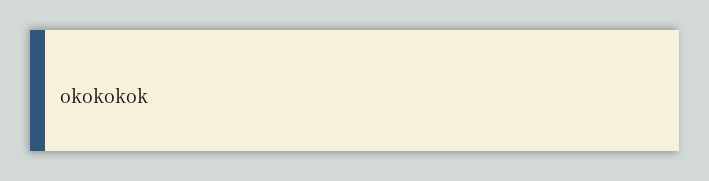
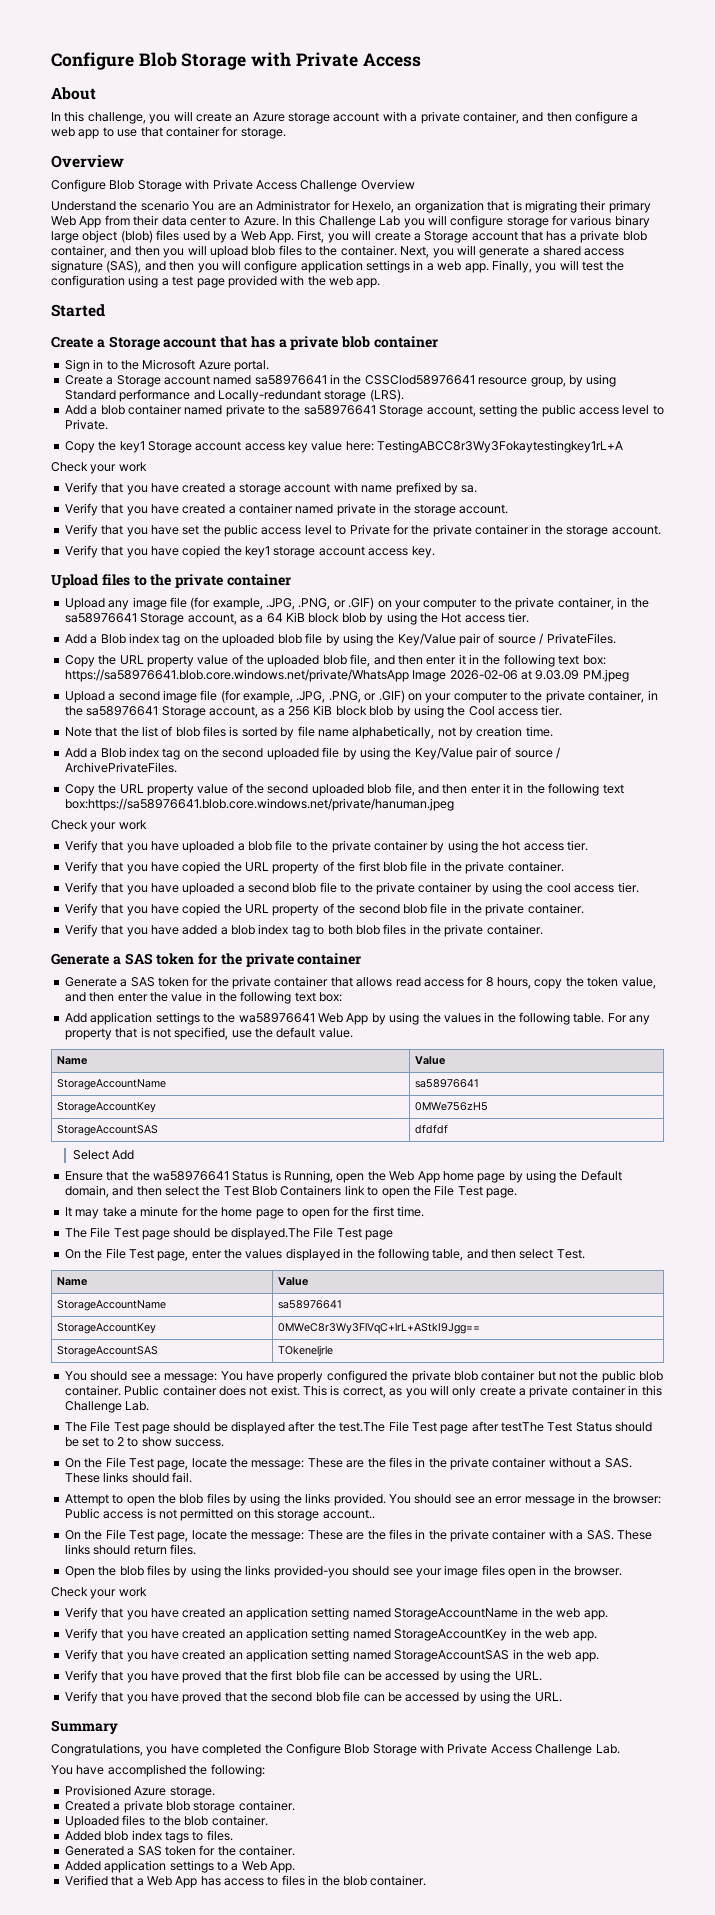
[60,87,148,103] okokokok -> [51,52,421,70] [51,87,96,100] [51,111,639,124] [51,126,286,139] [51,155,124,168] [51,179,415,192] [51,200,651,213] [51,215,650,228] [51,230,647,243] [51,245,625,258] [51,260,625,273] [51,275,381,288] [51,304,105,317] [51,336,439,350] [64,359,269,372] [64,374,617,387] [64,389,404,402] [64,404,664,417] [64,419,108,430] [64,440,624,453] [51,462,147,474] [64,482,478,495] [64,503,509,516] [64,524,661,537] [64,545,435,558] [51,574,291,588] [64,597,649,610] [64,612,529,625] [64,633,616,646] [64,654,606,667] [64,669,629,682] [64,690,658,703] [64,705,563,718] [64,726,553,739] [64,747,561,760] [64,762,177,773] [64,783,624,796] [64,798,454,811] [51,820,147,832] [64,840,589,853] [64,861,564,874] [64,882,639,895] [64,903,584,916] [64,924,543,937] [51,953,362,967] [64,976,656,989] [64,991,343,1004] [64,1012,651,1025] [64,1027,353,1040] [57,1056,88,1065] [415,1056,446,1065] [57,1079,167,1090] [415,1079,480,1088] [57,1102,157,1113] [415,1102,489,1111] [57,1125,159,1136] [415,1124,449,1134] [72,1150,135,1160] [64,1170,622,1183] [64,1185,517,1198] [64,1206,424,1219] [64,1227,394,1240] [64,1248,585,1261] [57,1277,88,1286] [278,1277,309,1286] [57,1300,167,1311] [278,1300,343,1309] [57,1323,157,1334] [278,1323,481,1334] [57,1346,159,1357] [278,1345,334,1357] [64,1370,664,1383] [64,1385,662,1398] [64,1401,150,1413] [64,1421,653,1434] [64,1437,224,1447] [64,1457,632,1470] [64,1472,192,1483] [64,1493,661,1506] [64,1508,375,1521] [64,1529,652,1542] [64,1544,196,1555] [64,1565,623,1578] [51,1587,147,1599] [64,1607,608,1620] [64,1628,597,1641] [64,1649,599,1662] [64,1670,542,1683] [64,1691,562,1704] [51,1720,118,1734] [51,1743,620,1756] [51,1764,265,1777] [64,1785,215,1798] [64,1800,295,1813] [64,1815,268,1828] [64,1830,233,1843] [64,1845,295,1856] [64,1860,295,1873] [64,1875,427,1888] Configure Blob Storage with Private Access // About // In this challenge, you will create an Azure storage account with a private container, and then configure a web app to use that container for storage. // Overview // Configure Blob Storage with Private Access Challenge Overview // Understand the scenario You are an Administrator for Hexelo, an organization that is migrating their primary Web App from their data center to Azure. In this Challenge Lab you will configure storage for various binary large object (blob) files used by a Web App. First, you will create a Storage account that has a private blob container, and then you will upload blob files to the container. Next, you will generate a shared access signature (SAS), and then you will configure application settings in a web app. Finally, you will test the configuration using a test page provided with the web app. // Started // Create a Storage account that has a private blob container // Sign in to the Microsoft Azure portal. // Create a Storage account named sa58976641 in the CSSClod58976641 resource group, by using Standard performance and Locally-redundant storage (LRS). // Add a blob container named private to the sa58976641 Storage account, setting the public access level to Private. // Copy the key1 Storage account access key value here: TestingABCC8r3Wy3Fokaytestingkey1rL+A // Check your work // Verify that you have created a storage account with name prefixed by sa. // Verify that you have created a container named private in the storage account. // Verify that you have set the public access level to Private for the private container in the storage account. // Verify that you have copied the key1 storage account access key. // Upload files to the private container // Upload any image file (for example, .JPG, .PNG, or .GIF) on your computer to the private container, in the sa58976641 Storage account, as a 64 KiB block blob by using the Hot access tier. // Add a Blob index tag on the uploaded blob file by using the Key/Value pair of source / PrivateFiles. // Copy the URL property value of the uploaded blob file, and then enter it in the following text box: https://sa58976641.blob.core.windows.net/private/WhatsApp Image 2026-02-06 at 9.03.09 PM.jpeg // Upload a second image file (for example, .JPG, .PNG, or .GIF) on your computer to the private container, in the sa58976641 Storage account, as a 256 KiB block blob by using the Cool access tier. // Note that the list of blob files is sorted by file name alphabetically, not by creation time. // Add a Blob index tag on the second uploaded file by using the Key/Value pair of source / ArchivePrivateFiles. // Copy the URL property value of the second uploaded blob file, and then enter it in the following text box:https://sa58976641.blob.core.windows.net/private/hanuman.jpeg // Check your work // Verify that you have uploaded a blob file to the private container by using the hot access tier. // Verify that you have copied the URL property of the first blob file in the private container. // Verify that you have uploaded a second blob file to the private container by using the cool access tier. // Verify that you have copied the URL property of the second blob file in the private container. // Verify that you have added a blob index tag to both blob files in the private container. // Generate a SAS token for the private container // Generate a SAS token for the private container that allows read access for 8 hours, copy the token value, and then enter the value in the following text box: // Add application settings to the wa58976641 Web App by using the values in the following table. For any property that is not specified, use the default value. // Name | Value // StorageAccountName | sa58976641 // StorageAccountKey | 0MWe756zH5 // StorageAccountSAS | dfdfdf // Select Add // Ensure that the wa58976641 Status is Running, open the Web App home page by using the Default domain, and then select the Test Blob Containers link to open the File Test page. // It may take a minute for the home page to open for the first time. // The File Test page should be displayed.The File Test page // On the File Test page, enter the values displayed in the following table, and then select Test. // Name | Value // StorageAccountName | sa58976641 // StorageAccountKey | 0MWeC8r3Wy3FlVqC+lrL+AStkI9Jgg== // StorageAccountSAS | TOkeneljrle // You should see a message: You have properly configured the private blob container but not the public blob container. Public container does not exist. This is correct, as you will only create a private container in this Challenge Lab. // The File Test page should be displayed after the test.The File Test page after testThe Test Status should be set to 2 to show success. // On the File Test page, locate the message: These are the files in the private container without a SAS. These links should fail. // Attempt to open the blob files by using the links provided. You should see an error message in the browser: Public access is not permitted on this storage account.. // On the File Test page, locate the message: These are the files in the private container with a SAS. These links should return files. // Open the blob files by using the links provided-you should see your image files open in the browser. // Check your work // Verify that you have created an application setting named StorageAccountName in the web app. // Verify that you have created an application setting named StorageAccountKey in the web app. // Verify that you have created an application setting named StorageAccountSAS in the web app. // Verify that you have proved that the first blob file can be accessed by using the URL. // Verify that you have proved that the second blob file can be accessed by using the URL. // Summary // Congratulations, you have completed the Configure Blob Storage with Private Access Challenge Lab. // You have accomplished the following: // Provisioned Azure storage. // Created a private blob storage container. // Uploaded files to the blob container. // Added blob index tags to files. // Generated a SAS token for the container. // Added application settings to a Web App. // Verified that a Web App has access to files in the blob container.

